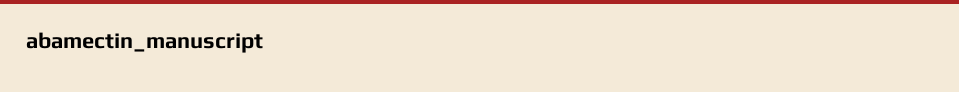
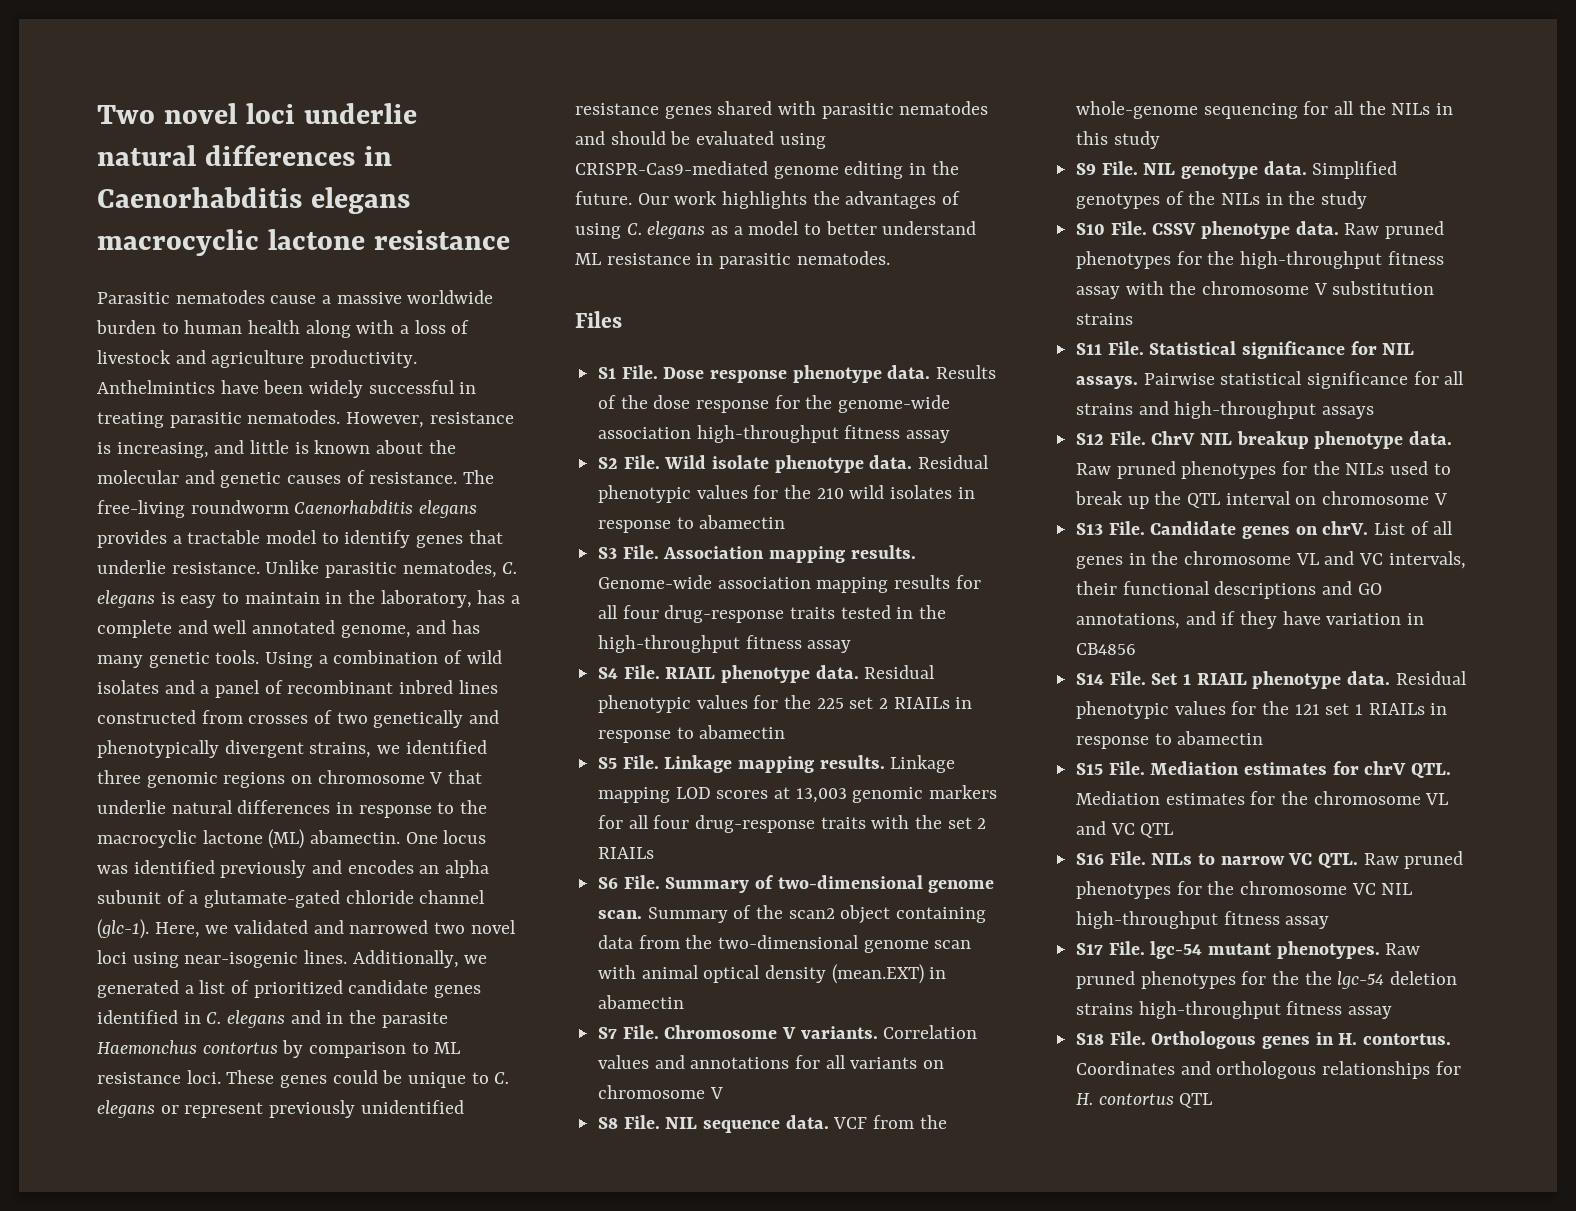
[26,32,263,53] abamectin_manuscript -> [97,103,417,124] [97,145,392,166] [97,187,410,214] [97,229,510,256] [97,290,494,304] [96,320,470,338] [97,350,418,368] [97,380,477,398] [97,410,514,428] [97,440,456,458] [97,470,495,488] [97,500,478,518] [97,530,503,548] [97,560,518,578] [97,590,521,608] [97,620,481,638] [97,650,502,668] [97,680,498,698] [97,710,500,728] [97,740,487,758] [97,770,483,788] [97,800,488,818] [97,829,487,849] [97,860,490,878] [97,890,486,908] [97,919,516,939] [97,950,488,968] [97,980,482,998] [97,1010,448,1028] [97,1040,461,1058] [97,1070,510,1088] [97,1100,464,1118] [575,101,989,119] [575,131,826,149] [575,161,959,179] [575,191,961,209] [575,221,977,239] [575,251,890,269] [575,311,622,328] [598,365,997,383] [598,395,951,413] [598,425,951,443] [598,455,990,473] [598,485,975,503] [598,515,786,533] [598,545,916,563] [598,575,981,593] [598,605,947,623] [598,635,852,653] [598,665,936,683] [598,695,973,713] [598,725,786,743] [598,755,956,773] [598,785,998,803] [598,815,987,833] [598,847,655,859] [598,875,995,893] [598,905,987,924] [598,935,972,953] [598,964,947,984] [598,995,685,1009] [598,1025,978,1039] [598,1055,945,1069] [598,1085,723,1099] [598,1115,947,1133] [1076,101,1454,119] [1076,131,1160,149] [1076,161,1398,179] [1076,191,1368,209] [1076,221,1445,239] [1076,251,1444,269] [1076,281,1435,299] [1076,313,1134,325] [1076,341,1415,359] [1076,371,1465,389] [1076,401,1375,419] [1076,431,1453,449] [1076,461,1451,479] [1075,491,1447,509] [1076,521,1454,539] [1076,551,1466,569] [1076,581,1382,599] [1076,611,1425,629] [1076,643,1137,655] [1076,671,1467,689] [1076,701,1448,719] [1076,731,1264,749] [1076,761,1452,778] [1076,791,1449,805] [1076,821,1174,838] [1076,851,1464,869] [1076,881,1413,899] [1076,911,1330,929] [1076,941,1421,959] [1076,971,1458,989] [1076,1001,1393,1019] [1076,1031,1452,1049] [1076,1061,1461,1079] [1076,1093,1213,1108] Two novel loci underlie natural differences in Caenorhabditis elegans macrocyclic lactone resistance // Parasitic nematodes cause a massive worldwide burden to human health along with a loss of livestock and agriculture productivity. Anthelmintics have been widely successful in treating parasitic nematodes. However, resistance is increasing, and little is known about the molecular and genetic causes of resistance. The free-living roundworm Caenorhabditis elegans provides a tractable model to identify genes that underlie resistance. Unlike parasitic nematodes, C. elegans is easy to maintain in the laboratory, has a complete and well annotated genome, and has many genetic tools. Using a combination of wild isolates and a panel of recombinant inbred lines constructed from crosses of two genetically and phenotypically divergent strains, we identified three genomic regions on chromosome V that underlie natural differences in response to the macrocyclic lactone (ML) abamectin. One locus was identified previously and encodes an alpha subunit of a glutamate-gated chloride channel (glc-1). Here, we validated and narrowed two novel loci using near-isogenic lines. Additionally, we generated a list of prioritized candidate genes identified in C. elegans and in the parasite Haemonchus contortus by comparison to ML resistance loci. These genes could be unique to C. elegans or represent previously unidentified resistance genes shared with parasitic nematodes and should be evaluated using CRISPR-Cas9-mediated genome editing in the future. Our work highlights the advantages of using C. elegans as a model to better understand ML resistance in parasitic nematodes. // Files // S1 File. Dose response phenotype data. Results of the dose response for the genome-wide association high-throughput fitness assay // S2 File. Wild isolate phenotype data. Residual phenotypic values for the 210 wild isolates in response to abamectin // S3 File. Association mapping results. Genome-wide association mapping results for all four drug-response traits tested in the high-throughput fitness assay // S4 File. RIAIL phenotype data. Residual phenotypic values for the 225 set 2 RIAILs in response to abamectin // S5 File. Linkage mapping results. Linkage mapping LOD scores at 13,003 genomic markers for all four drug-response traits with the set 2 RIAILs // S6 File. Summary of two-dimensional genome scan. Summary of the scan2 object containing data from the two-dimensional genome scan with animal optical density (mean.EXT) in abamectin // S7 File. Chromosome V variants. Correlation values and annotations for all variants on chromosome V // S8 File. NIL sequence data. VCF from the whole-genome sequencing for all the NILs in this study // S9 File. NIL genotype data. Simplified genotypes of the NILs in the study // S10 File. CSSV phenotype data. Raw pruned phenotypes for the high-throughput fitness assay with the chromosome V substitution strains // S11 File. Statistical significance for NIL assays. Pairwise statistical significance for all strains and high-throughput assays // S12 File. ChrV NIL breakup phenotype data. Raw pruned phenotypes for the NILs used to break up the QTL interval on chromosome V // S13 File. Candidate genes on chrV. List of all genes in the chromosome VL and VC intervals, their functional descriptions and GO annotations, and if they have variation in CB4856 // S14 File. Set 1 RIAIL phenotype data. Residual phenotypic values for the 121 set 1 RIAILs in response to abamectin // S15 File. Mediation estimates for chrV QTL. Mediation estimates for the chromosome VL and VC QTL // S16 File. NILs to narrow VC QTL. Raw pruned phenotypes for the chromosome VC NIL high-throughput fitness assay // S17 File. lgc-54 mutant phenotypes. Raw pruned phenotypes for the the lgc-54 deletion strains high-throughput fitness assay // S18 File. Orthologous genes in H. contortus. Coordinates and orthologous relationships for H. contortus QTL

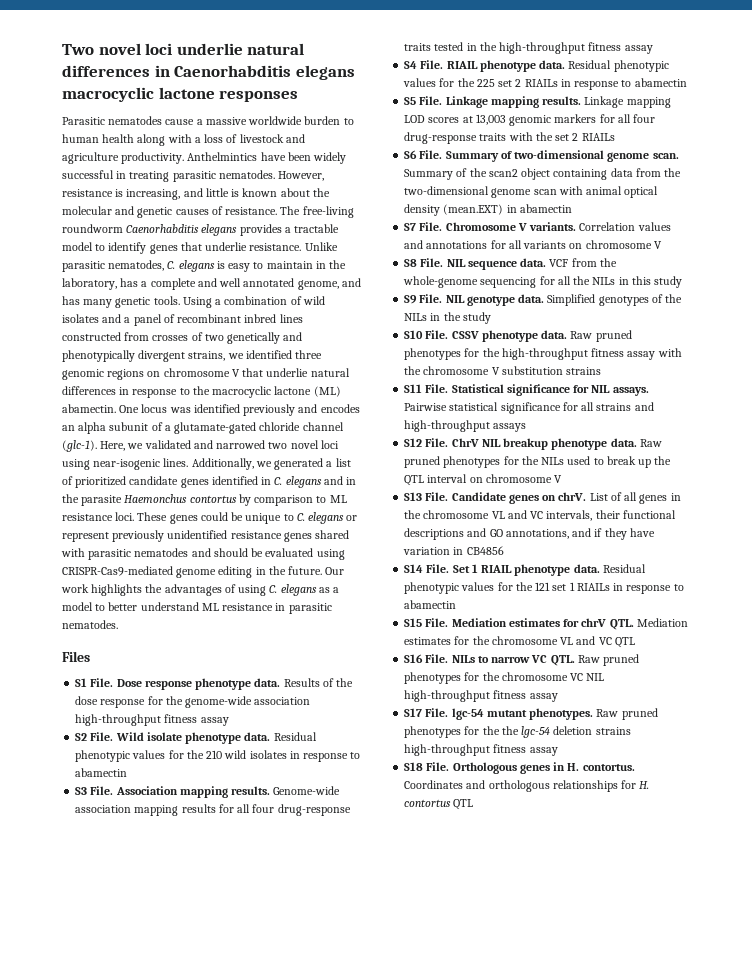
[373,230,510,250] resistance -> [219,90,299,102] responses

